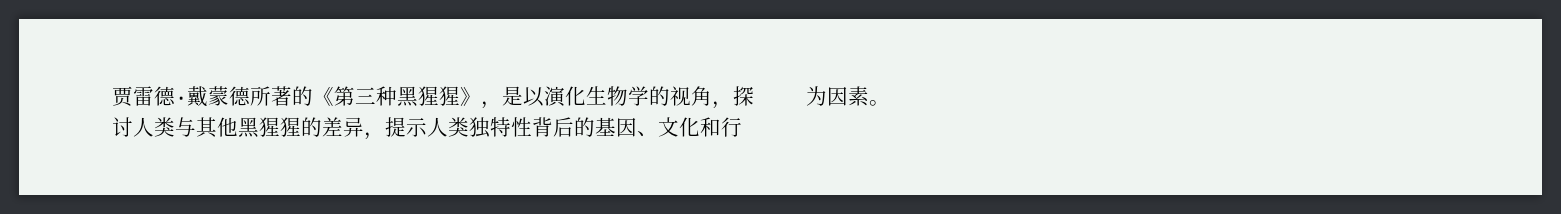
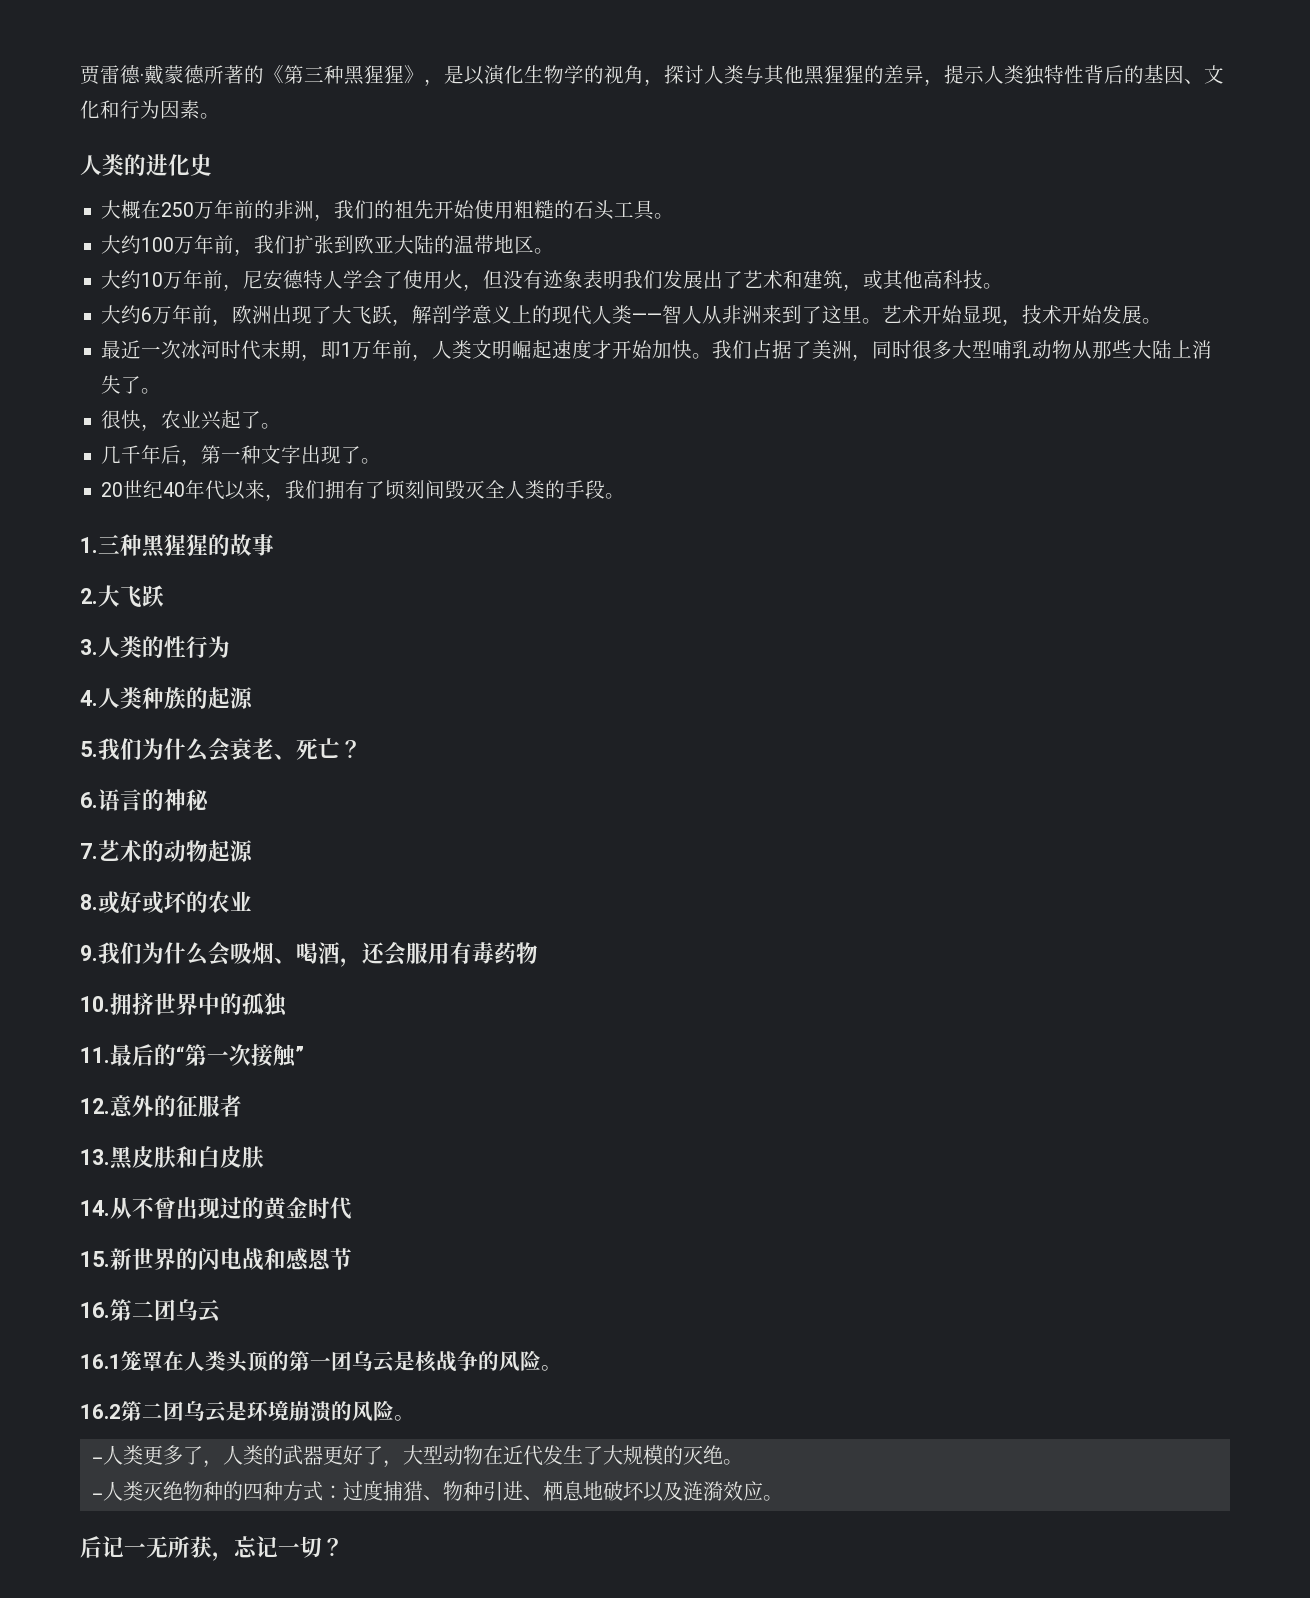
(890, 103) none -> [80,154,212,176] [101,200,675,221] [101,235,555,256] [101,270,1004,291] [101,305,1163,326] [101,340,1213,361] [101,375,162,394] [101,410,282,431] [101,445,382,466] [101,480,626,501] [80,534,274,558] [80,585,164,608] [80,636,230,658] [80,687,253,709] [80,738,362,762] [80,789,210,811] [80,840,253,862] [80,891,252,914] [80,942,538,967] [80,993,288,1017] [80,1044,304,1068] [80,1095,242,1117] [80,1146,264,1170] [80,1197,352,1221] [80,1248,352,1271] [80,1299,221,1323] [80,1350,562,1373] [80,1400,415,1423] [91,1445,743,1468] [91,1480,783,1502] [80,1536,344,1561] // 人类的进化史 // 大概在250万年前的非洲，我们的祖先开始使用粗糙的石头工具。 // 大约100万年前，我们扩张到欧亚大陆的温带地区。 // 大约10万年前，尼安德特人学会了使用火，但没有迹象表明我们发展出了艺术和建筑，或其他高科技。 // 大约6万年前，欧洲出现了大飞跃，解剖学意义上的现代人类——智人从非洲来到了这里。艺术开始显现，技术开始发展。 // 最近一次冰河时代末期，即1万年前，人类文明崛起速度才开始加快。我们占据了美洲，同时很多大型哺乳动物从那些大陆上消失了。 // 很快，农业兴起了。 // 几千年后，第一种文字出现了。 // 20世纪40年代以来，我们拥有了顷刻间毁灭全人类的手段。 // 1.三种黑猩猩的故事 // 2.大飞跃 // 3.人类的性行为 // 4.人类种族的起源 // 5.我们为什么会衰老、死亡？ // 6.语言的神秘 // 7.艺术的动物起源 // 8.或好或坏的农业 // 9.我们为什么会吸烟、喝酒，还会服用有毒药物 // 10.拥挤世界中的孤独 // 11.最后的“第一次接触” // 12.意外的征服者 // 13.黑皮肤和白皮肤 // 14.从不曾出现过的黄金时代 // 15.新世界的闪电战和感恩节 // 16.第二团乌云 // 16.1笼罩在人类头顶的第一团乌云是核战争的风险。 // 16.2第二团乌云是环境崩溃的风险。 // -人类更多了，人类的武器更好了，大型动物在近代发生了大规模的灭绝。 // -人类灭绝物种的四种方式：过度捕猎、物种引进、栖息地破坏以及涟漪效应。 // 后记一无所获，忘记一切？

